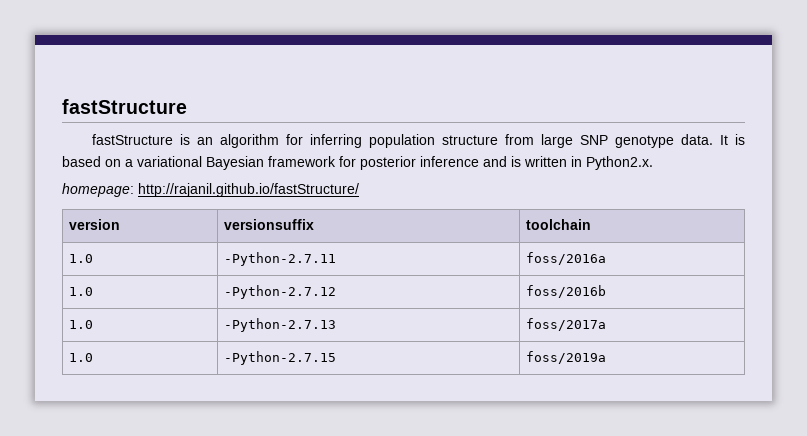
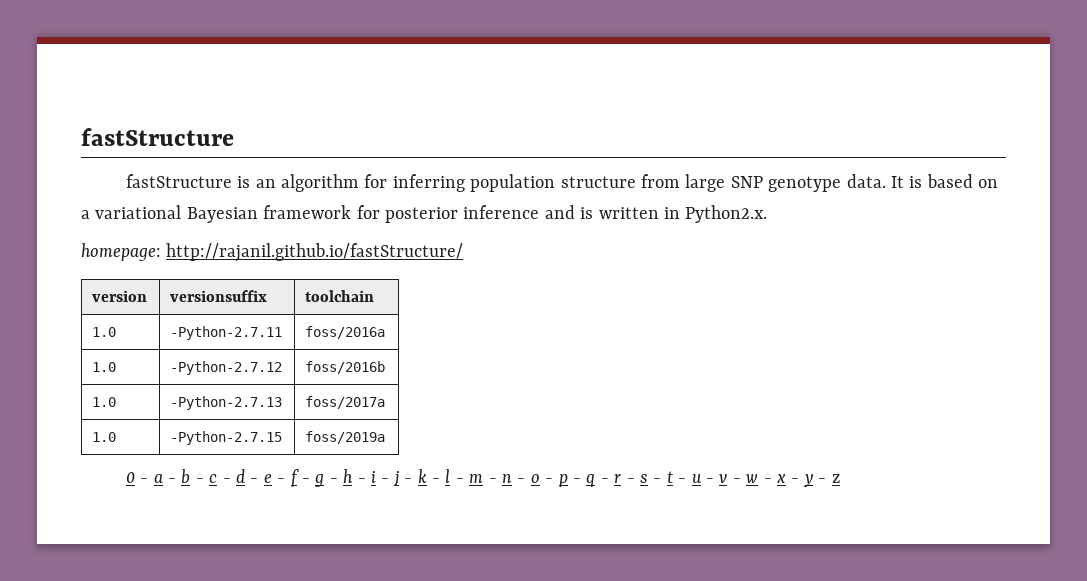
(606, 357) none -> [125,469,840,487] // 0 - a - b - c - d - e - f - g - h - i - j - k - l - m - n - o - p - q - r - s - t - u - v - w - x - y - z

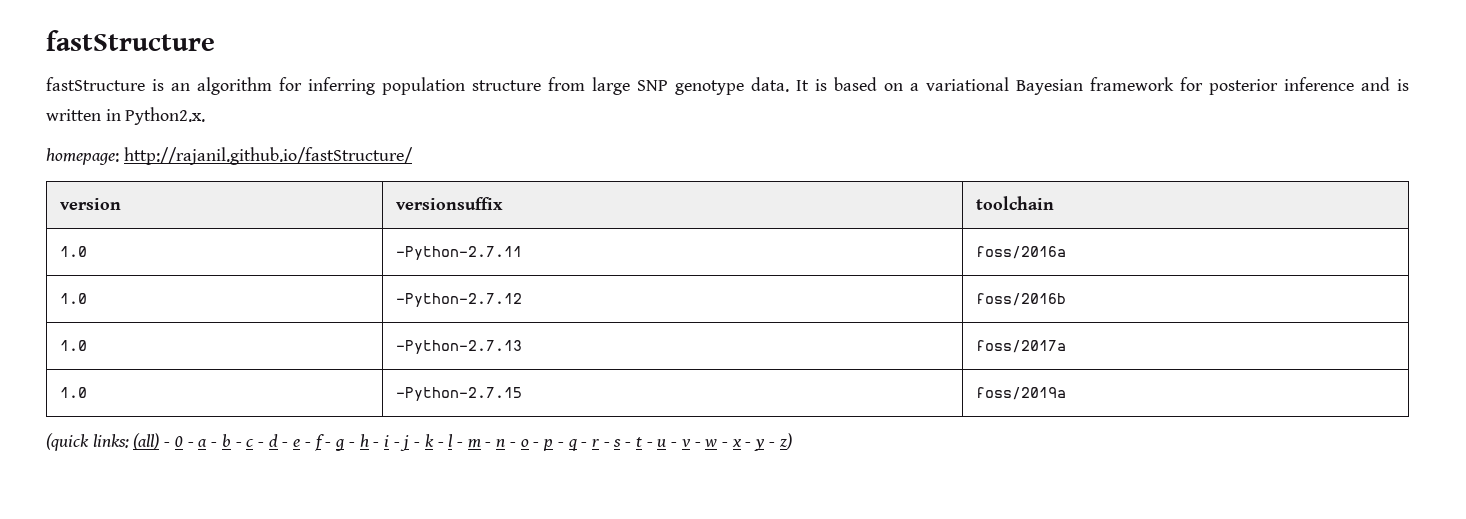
(386, 437) none -> [46,433,171,451] (quick links: (all) -
[831,474,840,483] z -> [778,433,792,450] z)

